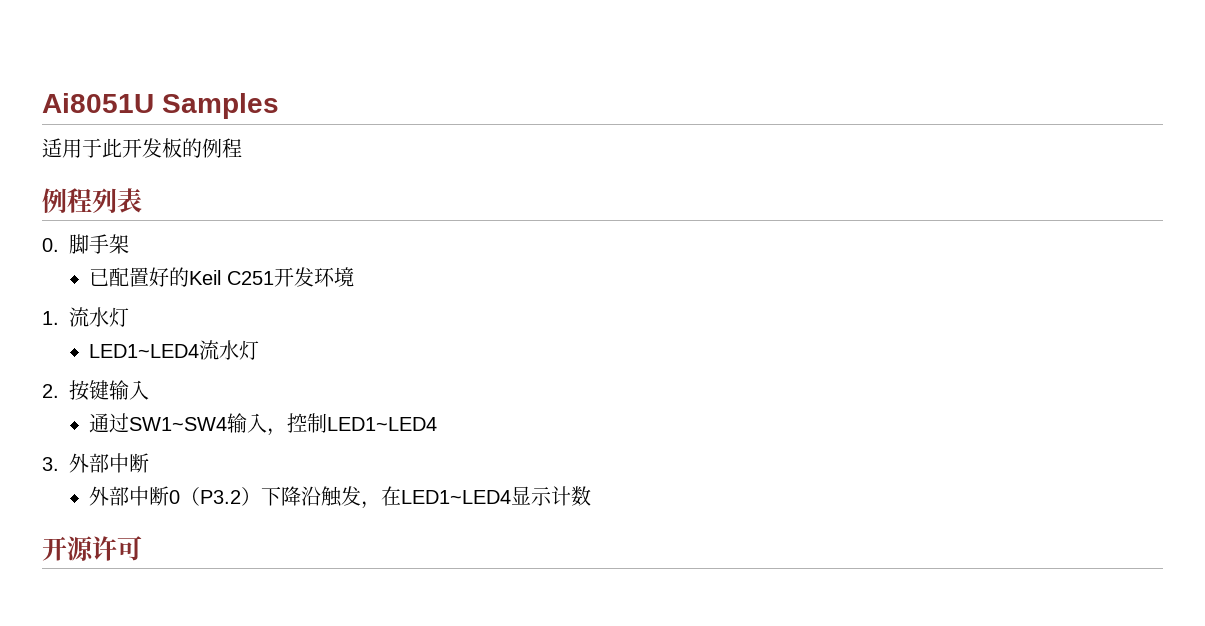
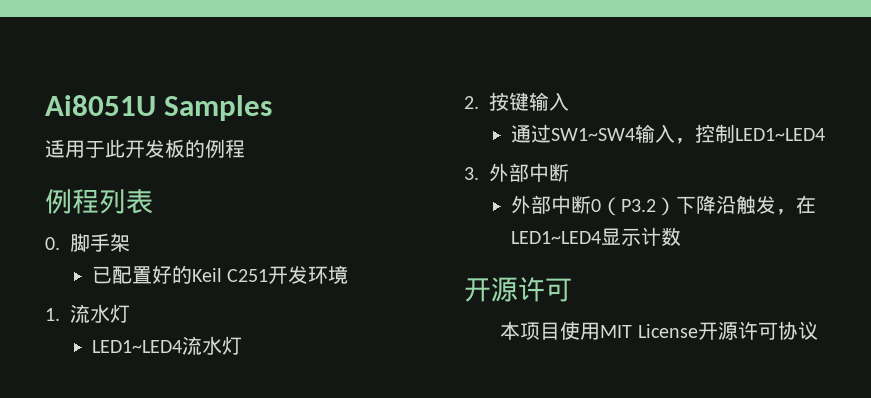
(142, 548) none -> [500,321,818,340] // 本项目使用MIT License开源许可协议

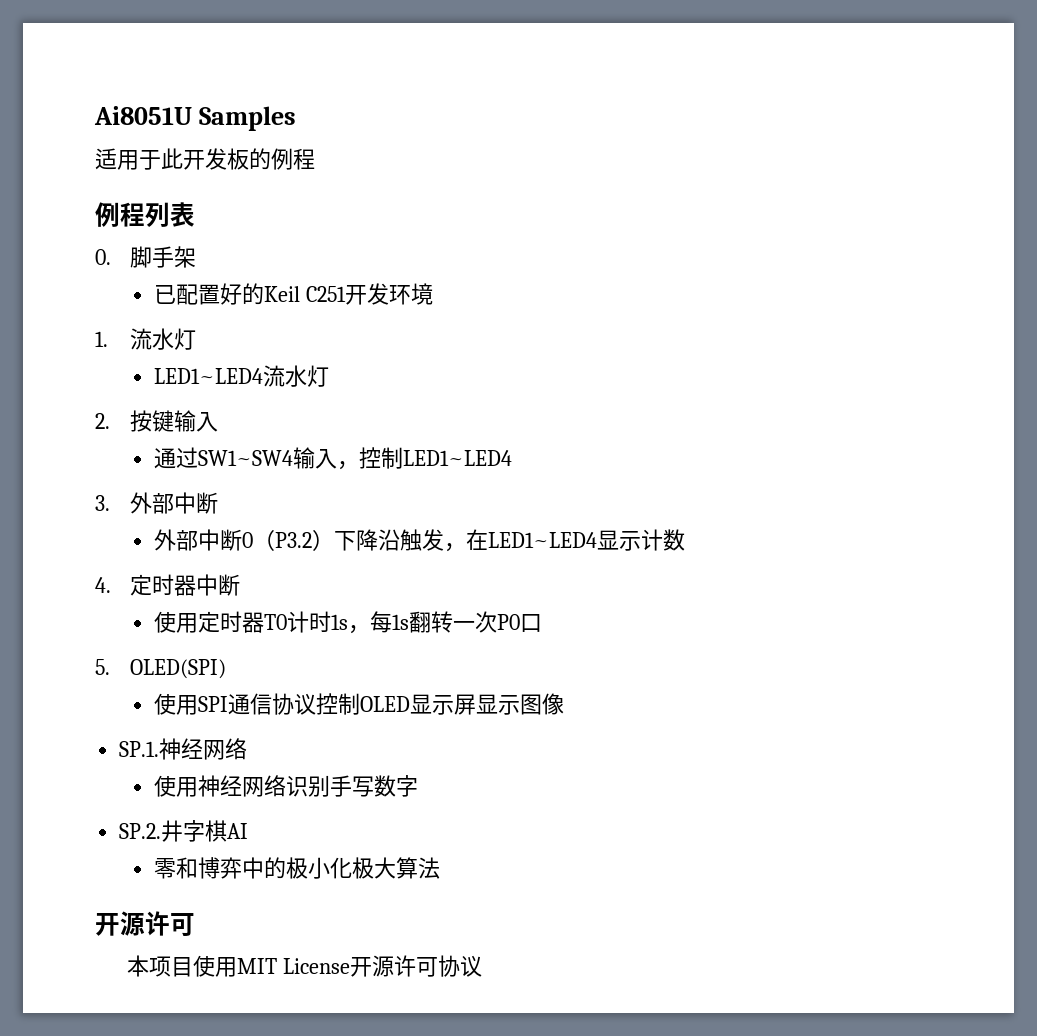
(682, 236) none -> [95,574,241,596] [154,611,543,634] [95,659,227,679] [154,693,565,715] [119,738,248,760] [154,775,419,797] [119,820,249,842] [154,857,441,879] // 4.定时器中断 // 使用定时器T0计时1s，每1s翻转一次P0口 // 5. OLED(SPI) // 使用SPI通信协议控制OLED显示屏显示图像 // SP.1.神经网络 // 使用神经网络识别手写数字 // SP.2.井字棋AI // 零和博弈中的极小化极大算法

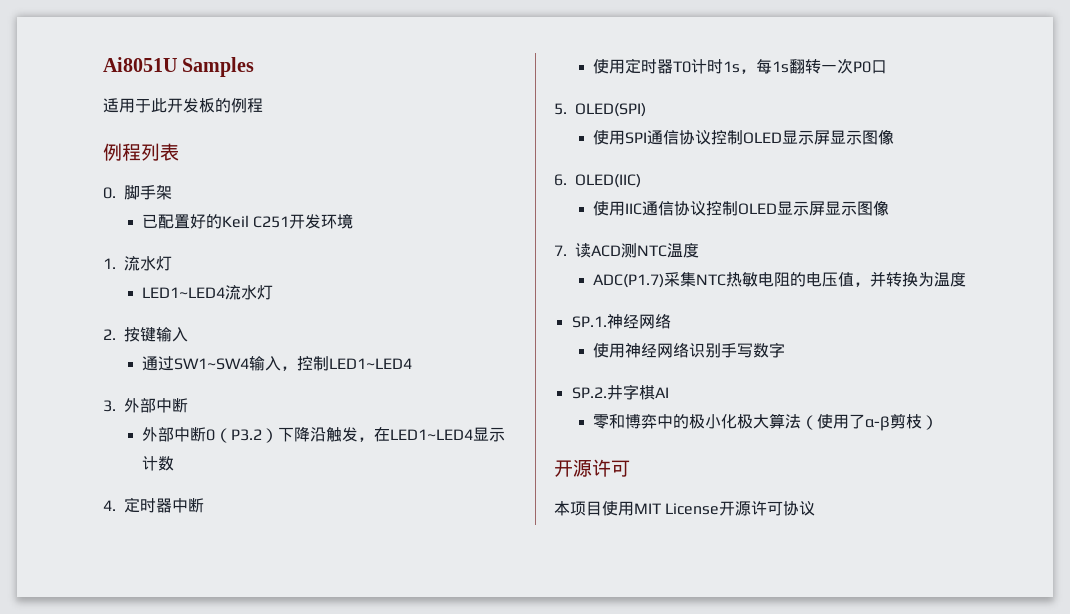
(565, 704) none -> [554,174,642,188] [593,201,890,216] [554,243,700,258] [593,271,967,288] // 6. OLED(IIC) // 使用IIC通信协议控制OLED显示屏显示图像 // 7.读ACD测NTC温度 // ADC(P1.7)采集NTC热敏电阻的电压值，并转换为温度
(441, 868) none -> [801,414,939,431] （使用了α-β剪枝）

